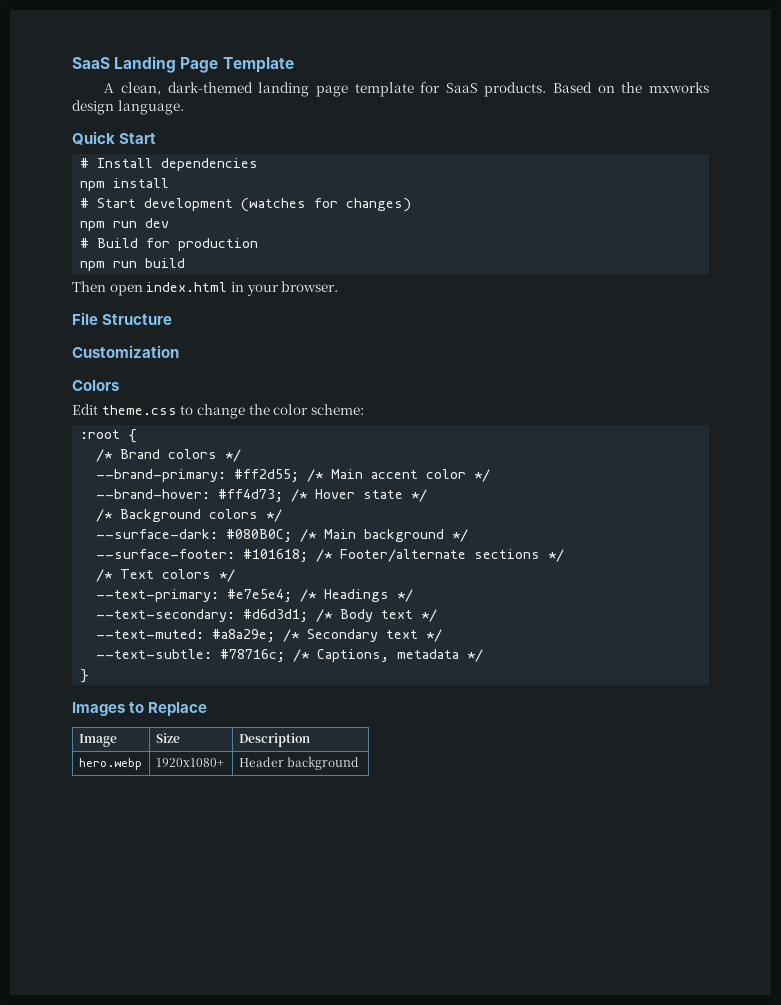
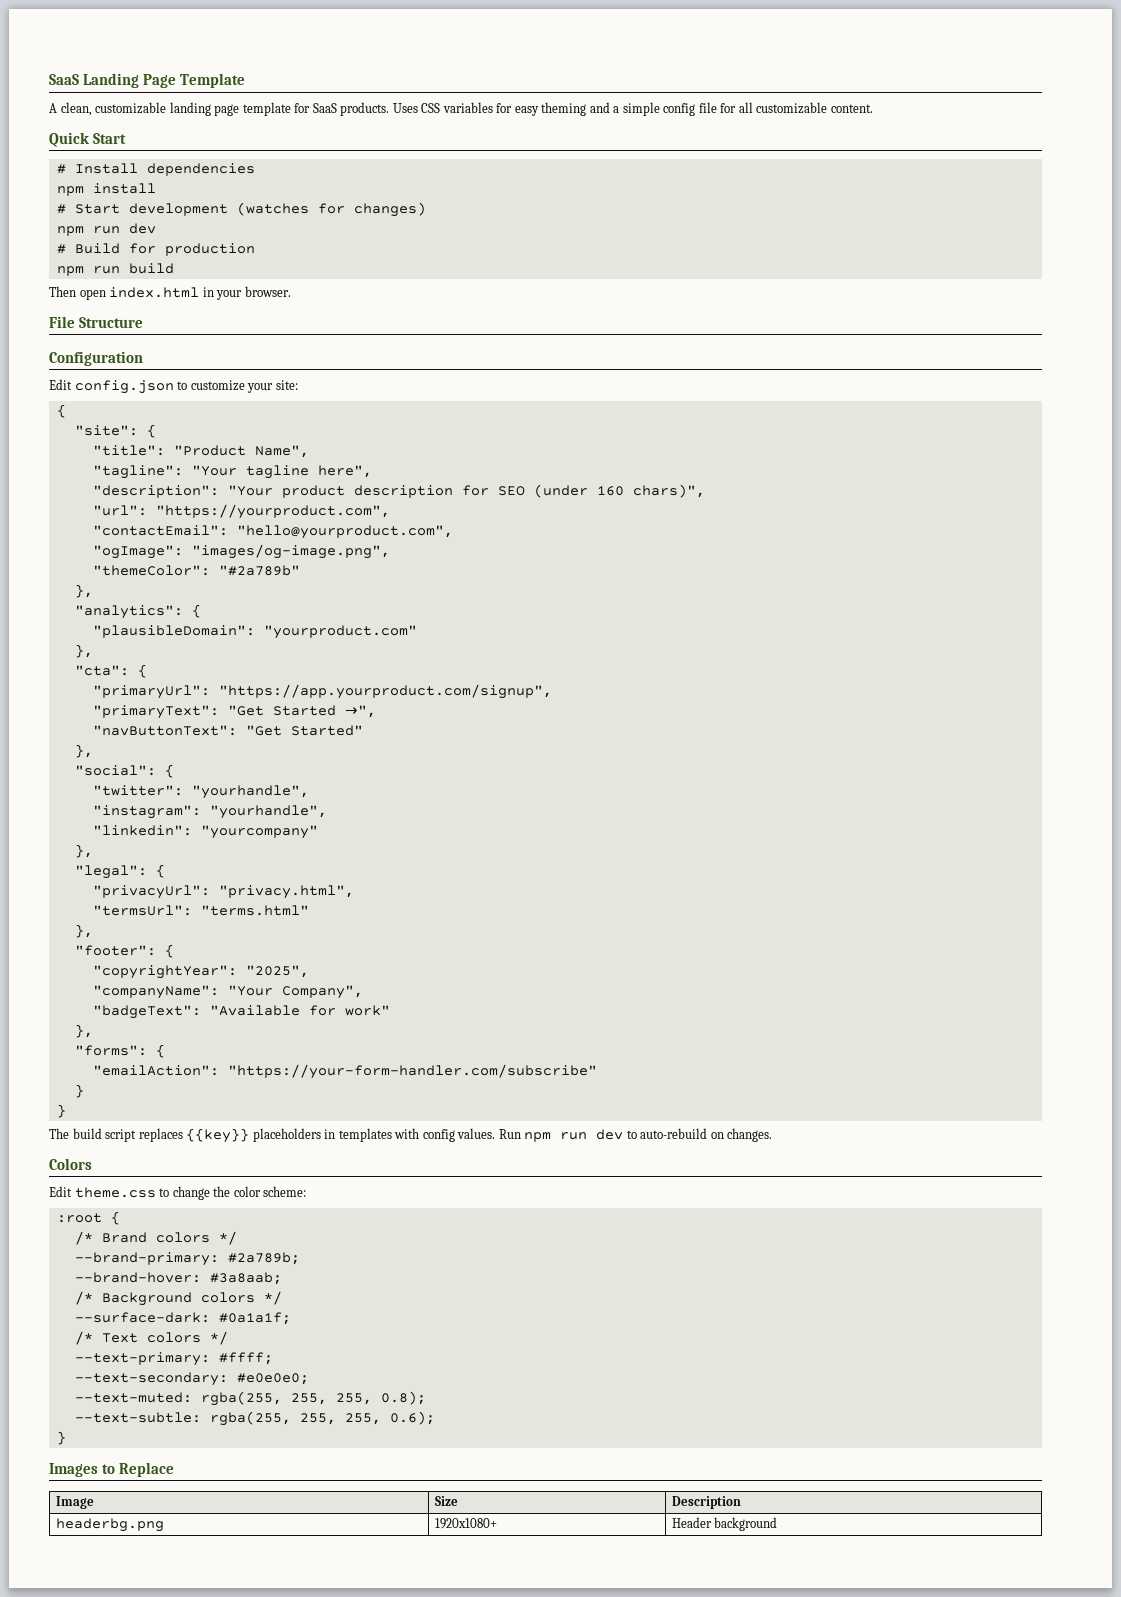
[167,82,253,93] dark-themed -> [95,102,167,114] customizable
[553,82,709,93] [72,100,184,115] Based on the mxworks design language. -> [392,102,873,116] Uses CSS variables for easy theming and a simple config file for all customizable content.
[72,345,179,358] Customization -> [49,351,143,366] [49,379,298,394] [56,404,66,418] [74,424,156,438] [92,445,309,458] [92,465,372,479] [92,484,705,498] [92,504,390,519] [92,525,453,539] [92,544,390,559] [92,565,300,576] [74,584,93,598] [74,604,201,619] [92,625,417,639] [74,644,93,658] [74,664,147,678] [92,684,552,699] [92,705,376,719] [92,725,363,736] [74,744,93,758] [74,764,174,778] [92,785,309,799] [92,805,327,819] [92,825,318,839] [74,844,93,858] [74,864,165,879] [92,885,354,899] [92,905,309,916] [74,924,93,938] [74,944,174,958] [92,965,309,979] [92,985,363,999] [92,1005,390,1019] [74,1024,93,1038] [74,1044,165,1058] [92,1064,597,1079] [74,1084,84,1098] [56,1104,66,1118] [49,1128,773,1143] Configuration // Edit config.json to customize your site: // { // "site": { // "title": "Product Name", // "tagline": "Your tagline here", // "description": "Your product description for SEO (under 160 chars)", // "url": "https://yourproduct.com", // "contactEmail": "hello@yourproduct.com", // "ogImage": "images/og-image.png", // "themeColor": "#2a789b" // }, // "analytics": { // "plausibleDomain": "yourproduct.com" // }, // "cta": { // "primaryUrl": "https://app.yourproduct.com/signup", // "primaryText": "Get Started →", // "navButtonText": "Get Started" // }, // "social": { // "twitter": "yourhandle", // "instagram": "yourhandle", // "linkedin": "yourcompany" // }, // "legal": { // "privacyUrl": "privacy.html", // "termsUrl": "terms.html" // }, // "footer": { // "copyrightYear": "2025", // "companyName": "Your Company", // "badgeText": "Available for work" // }, // "forms": { // "emailAction": "https://your-form-handler.com/subscribe" // } // } // The build script replaces {{key}} placeholders in templates with config values. Run npm run dev to auto-rebuild on changes.
[234,469,491,482] [96,489,428,502] #ff2d55; /* Main accent color */ // --brand-hover: #ff4d73; /* Hover state */ -> [227,1252,300,1265] [74,1272,282,1285] #2a789b; // --brand-hover: #3a8aab;
[226,529,469,542] [96,549,565,562] #080B0C; /* Main background */ // --surface-footer: #101618; /* Footer/alternate sections */ -> [218,1312,291,1325] #0a1a1f;
[227,589,414,602] [96,609,438,622] [96,629,443,642] [96,649,484,662] #e7e5e4; /* Headings */ // --text-secondary: #d6d3d1; /* Body text */ // --text-muted: #a8a29e; /* Secondary text */ // --text-subtle: #78716c; /* Captions, metadata */ -> [218,1352,273,1365] [74,1372,309,1386] [74,1391,426,1406] [74,1411,435,1426] #ffff; // --text-secondary: #e0e0e0; // --text-muted: rgba(255, 255, 255, 0.8); // --text-subtle: rgba(255, 255, 255, 0.6);
[78,758,142,770] hero.webp -> [55,1518,164,1532] headerbg.png

